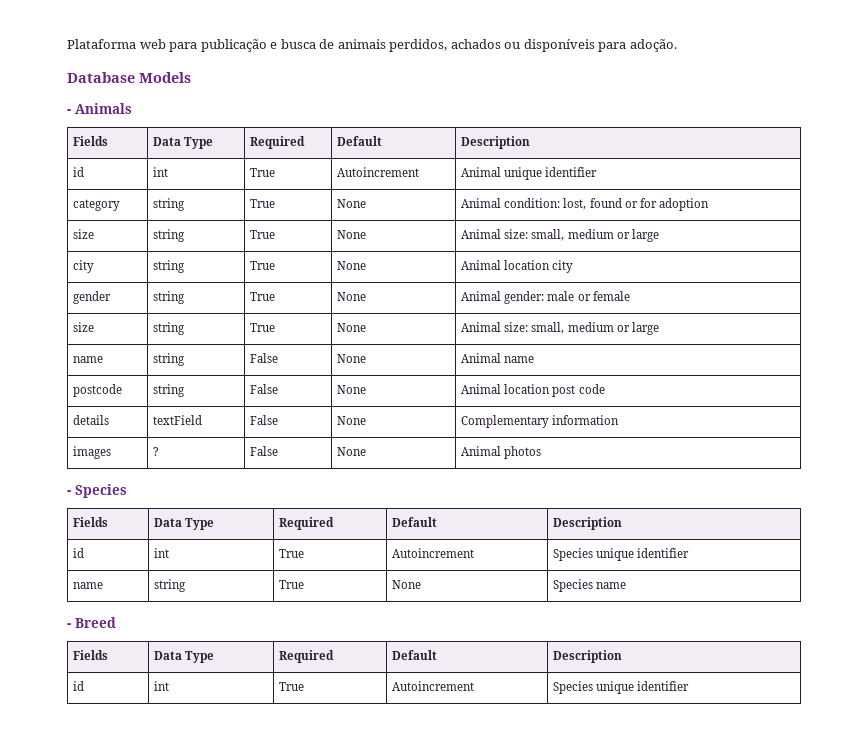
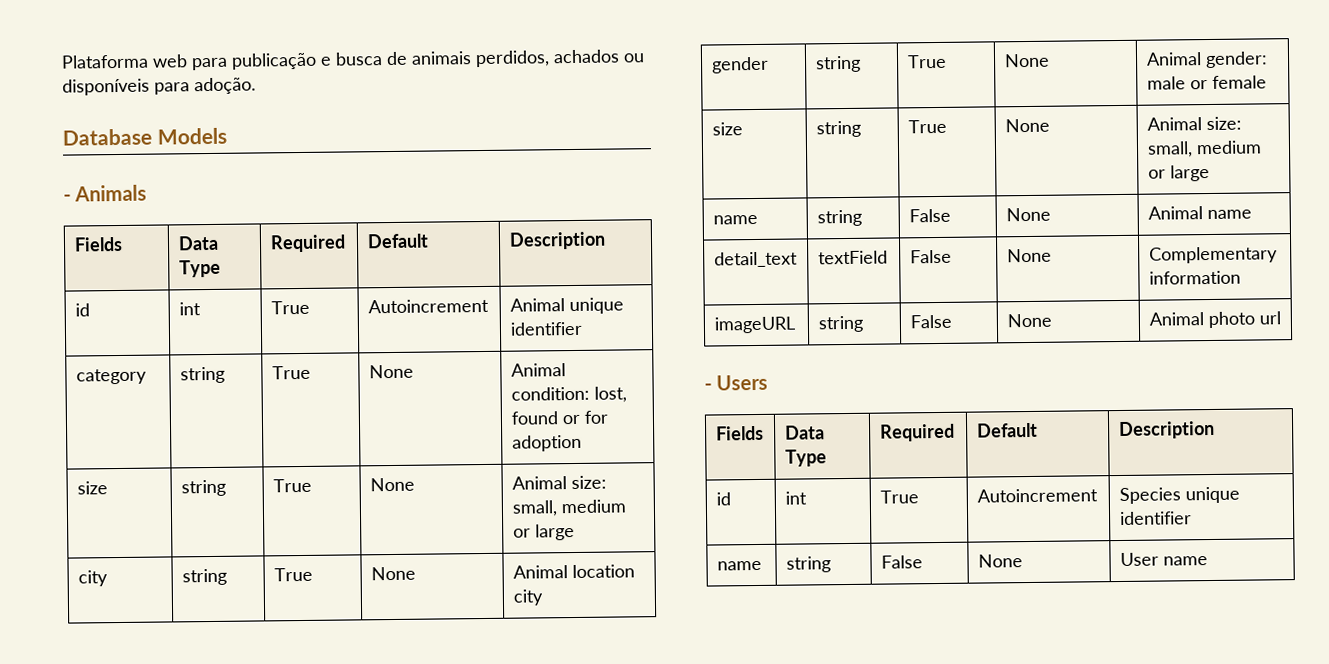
[73,384,123,397] [153,384,186,397] [250,384,279,394] [337,385,367,394] [461,384,605,397] [73,415,110,425] postcode | string | False | None | Animal location post code // details -> [713,251,798,268] detail_text
[73,446,112,459] [153,447,160,456] [250,446,279,456] [337,447,367,456] [461,446,542,459] [67,484,127,498] images | ? | False | None | Animal photos // - Species -> [713,316,796,334] [817,315,864,333] [909,314,952,329] [1006,313,1052,328] [1148,311,1281,329] [704,374,769,391] imageURL | string | False | None | Animal photo url // - Users
[279,580,305,589] [392,580,422,589] [553,579,627,592] [67,617,116,628] [73,650,109,660] [154,651,215,663] [279,650,335,663] [392,650,438,660] [553,650,623,663] [73,681,85,691] [154,681,170,691] [279,682,305,691] [392,681,475,691] [553,681,690,694] True | None | Species name // - Breed // Fields | Data Type | Required | Default | Description // id | int | True | Autoincrement | Species unique identifier -> [880,555,923,569] [977,554,1023,568] [1119,552,1208,567] False | None | User name

